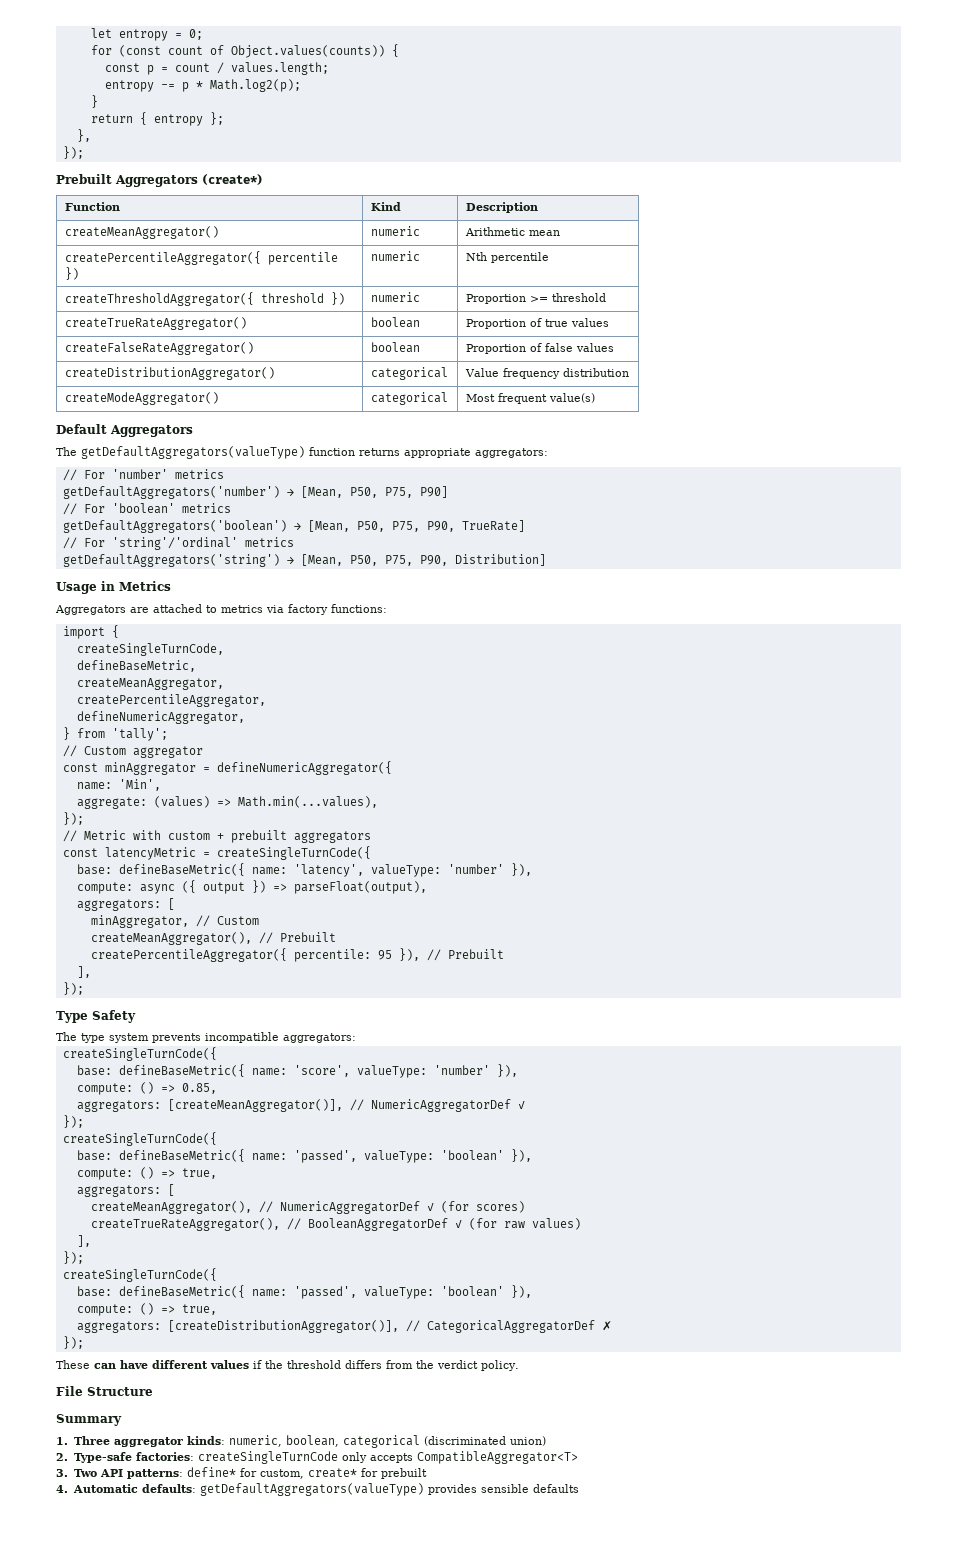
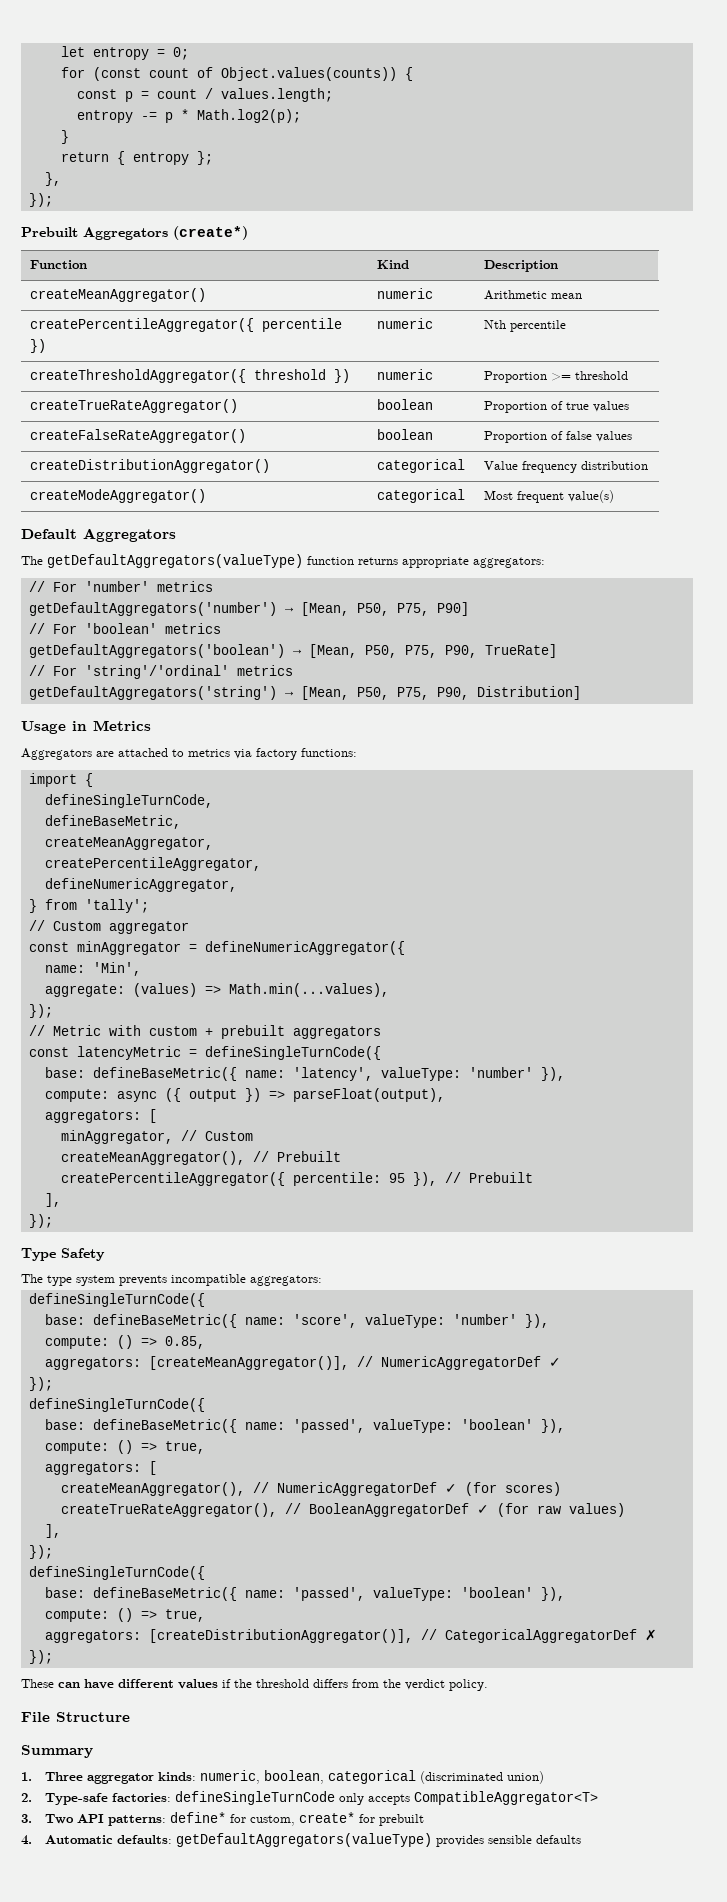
[76,643,224,656] createSingleTurnCode, -> [44,794,213,808] defineSingleTurnCode,
[216,846,371,860] createSingleTurnCode({ -> [204,1046,381,1060] defineSingleTurnCode({
[62,1047,217,1061] createSingleTurnCode({ -> [28,1293,205,1307] defineSingleTurnCode({
[62,1132,217,1146] createSingleTurnCode({ -> [28,1398,205,1412] defineSingleTurnCode({
[62,1268,217,1282] createSingleTurnCode({ -> [28,1566,205,1580] defineSingleTurnCode({
[198,1451,339,1464] createSingleTurnCode -> [175,1791,336,1805] defineSingleTurnCode

